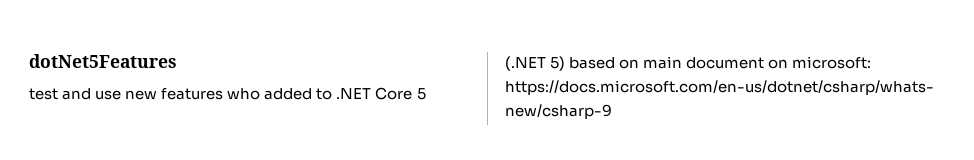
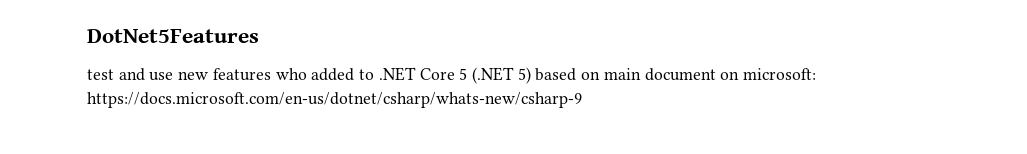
[29,54,177,68] dotNet5Features -> [87,29,259,43] DotNet5Features

